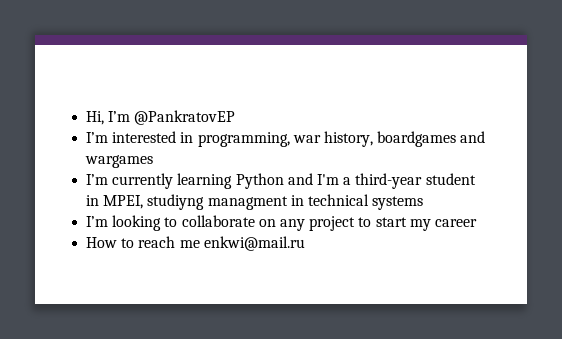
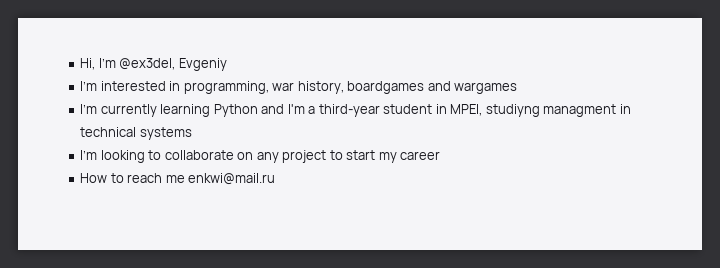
[134,110,236,125] @PankratovEP -> [119,58,227,71] @ex3del, Evgeniy

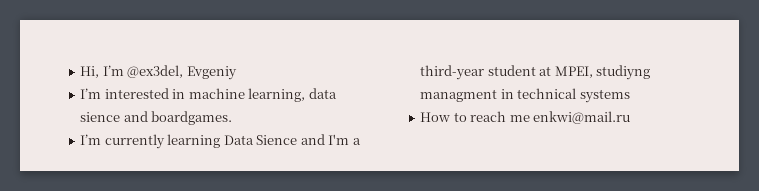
[183,81,518,94] programming, war history, boardgames and wargames -> [188,88,337,102] [80,111,233,125] machine learning, data sience and boardgames.
[213,104,258,117] Python -> [223,135,298,145] Data Sience
[435,104,447,114] in -> [539,66,552,76] at
[80,150,441,163] // I’m looking to collaborate on any project to start my career -> (630, 96) none

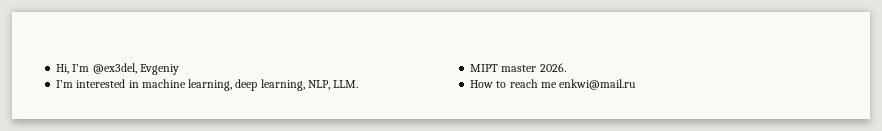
[308,88,337,99] [80,111,233,125] [80,134,361,149] [420,65,651,80] [420,88,630,103] data sience and boardgames. // I’m currently learning Data Sience and I'm a third-year student at MPEI, studiyng managment in technical systems -> [235,79,359,91] [470,63,566,72] deep learning, NLP, LLM. // MIPT master 2026.

